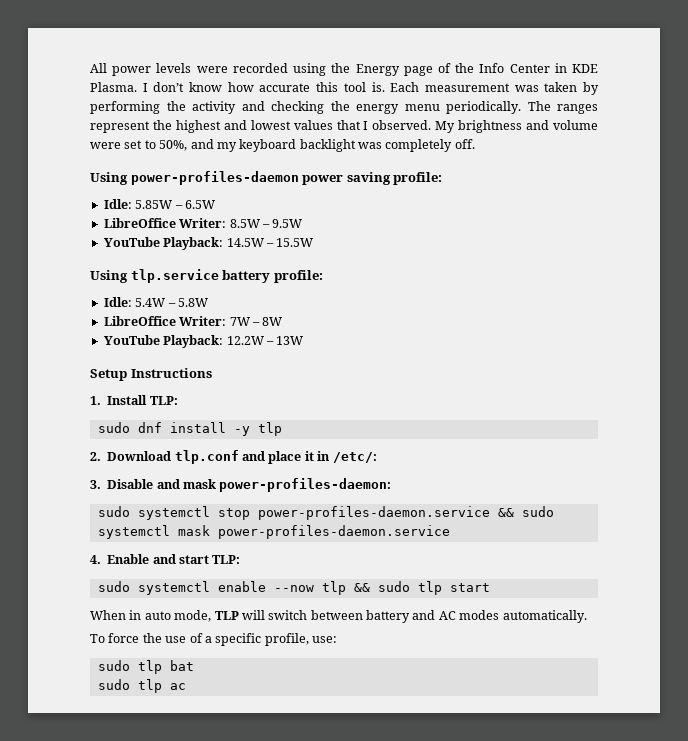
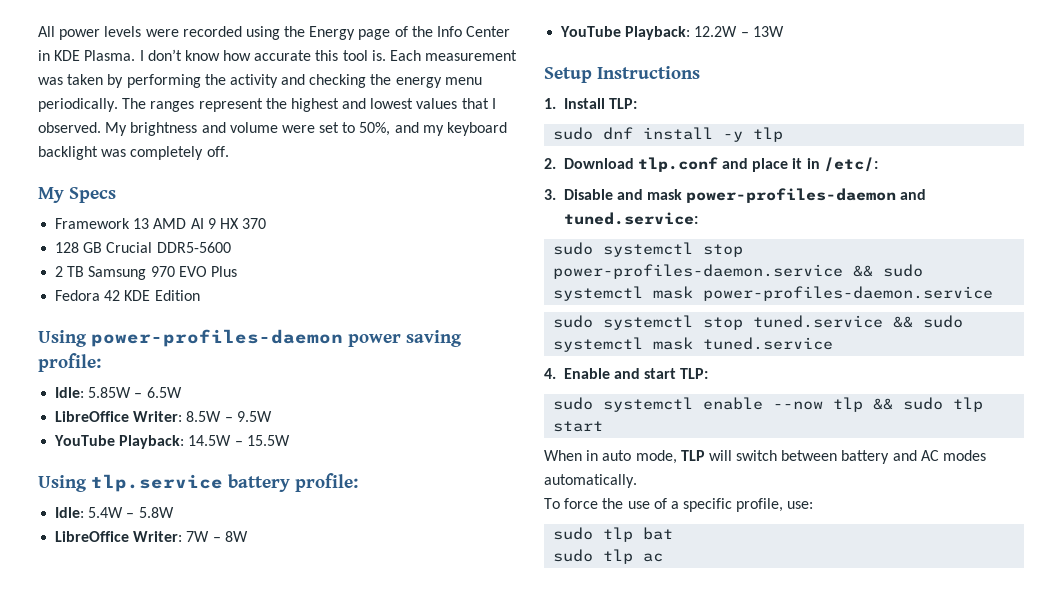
(475, 144) none -> [38,187,117,203] [55,218,267,229] [55,242,231,253] [55,266,237,280] [55,290,200,301] // My Specs // Framework 13 AMD AI 9 HX 370 // 128 GB Crucial DDR5-5600 // 2 TB Samsung 970 EVO Plus // Fedora 42 KDE Edition
[219,478,392,492] power-profiles-daemon: -> [686,188,927,203] [563,212,698,225] power-profiles-daemon and tuned.service:
(450, 532) none -> [553,315,964,330] [553,337,834,352] // sudo systemctl stop tuned.service && sudo systemctl mask tuned.service

